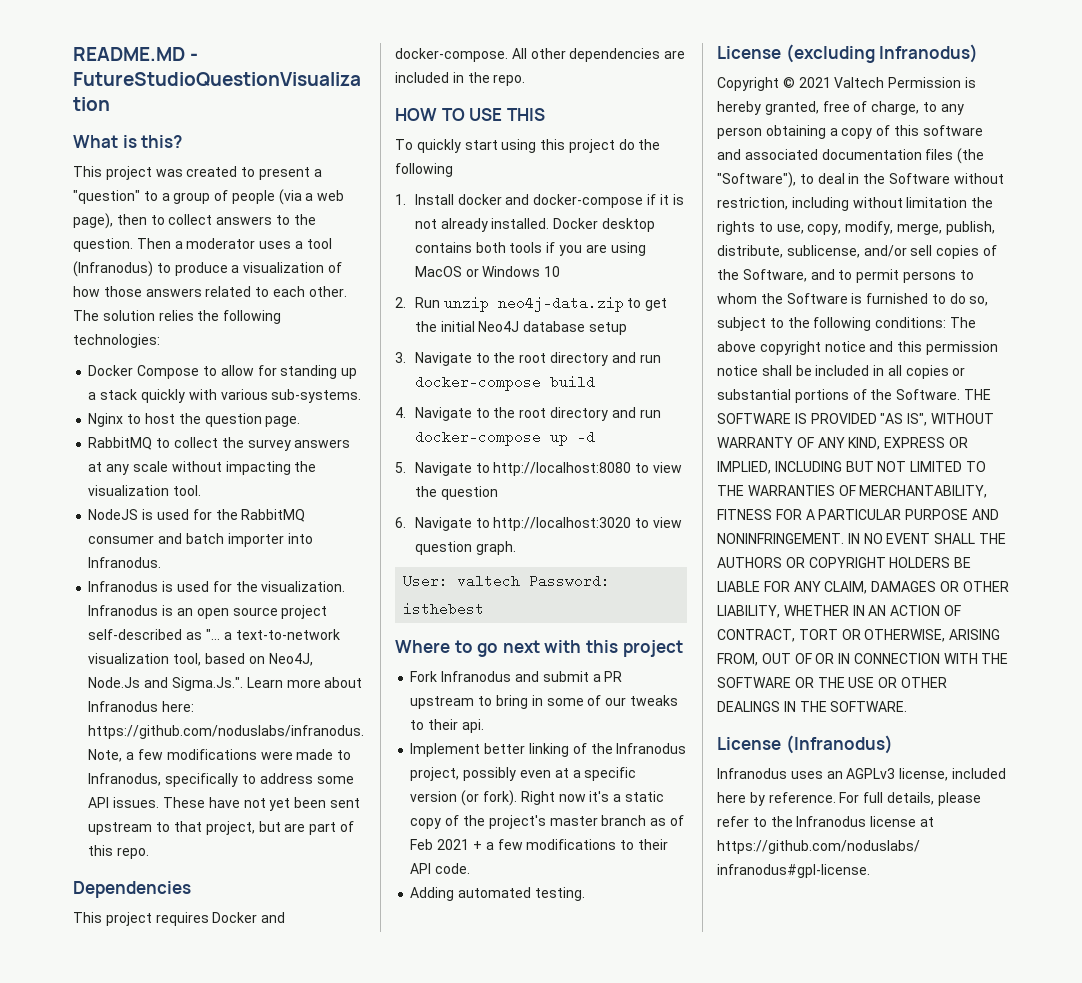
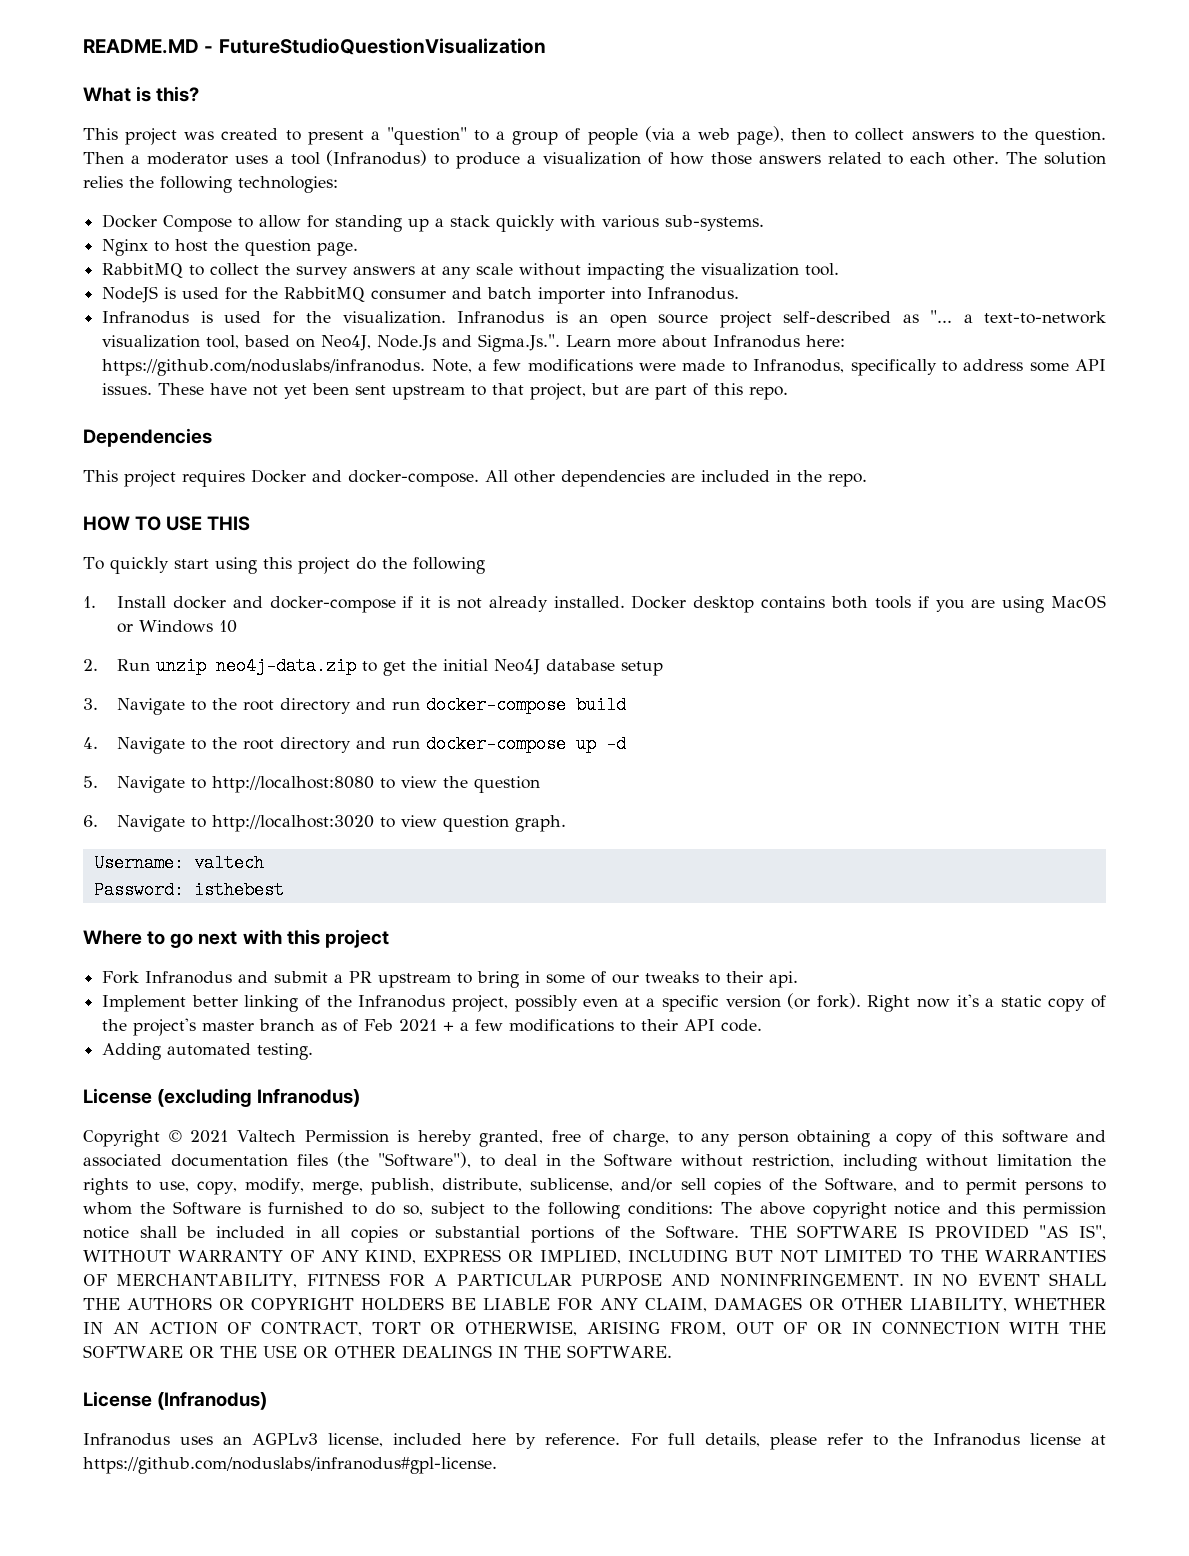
[403,574,449,588] User: -> [93,854,184,872] Username:
(521, 581) none -> (264, 863) //

